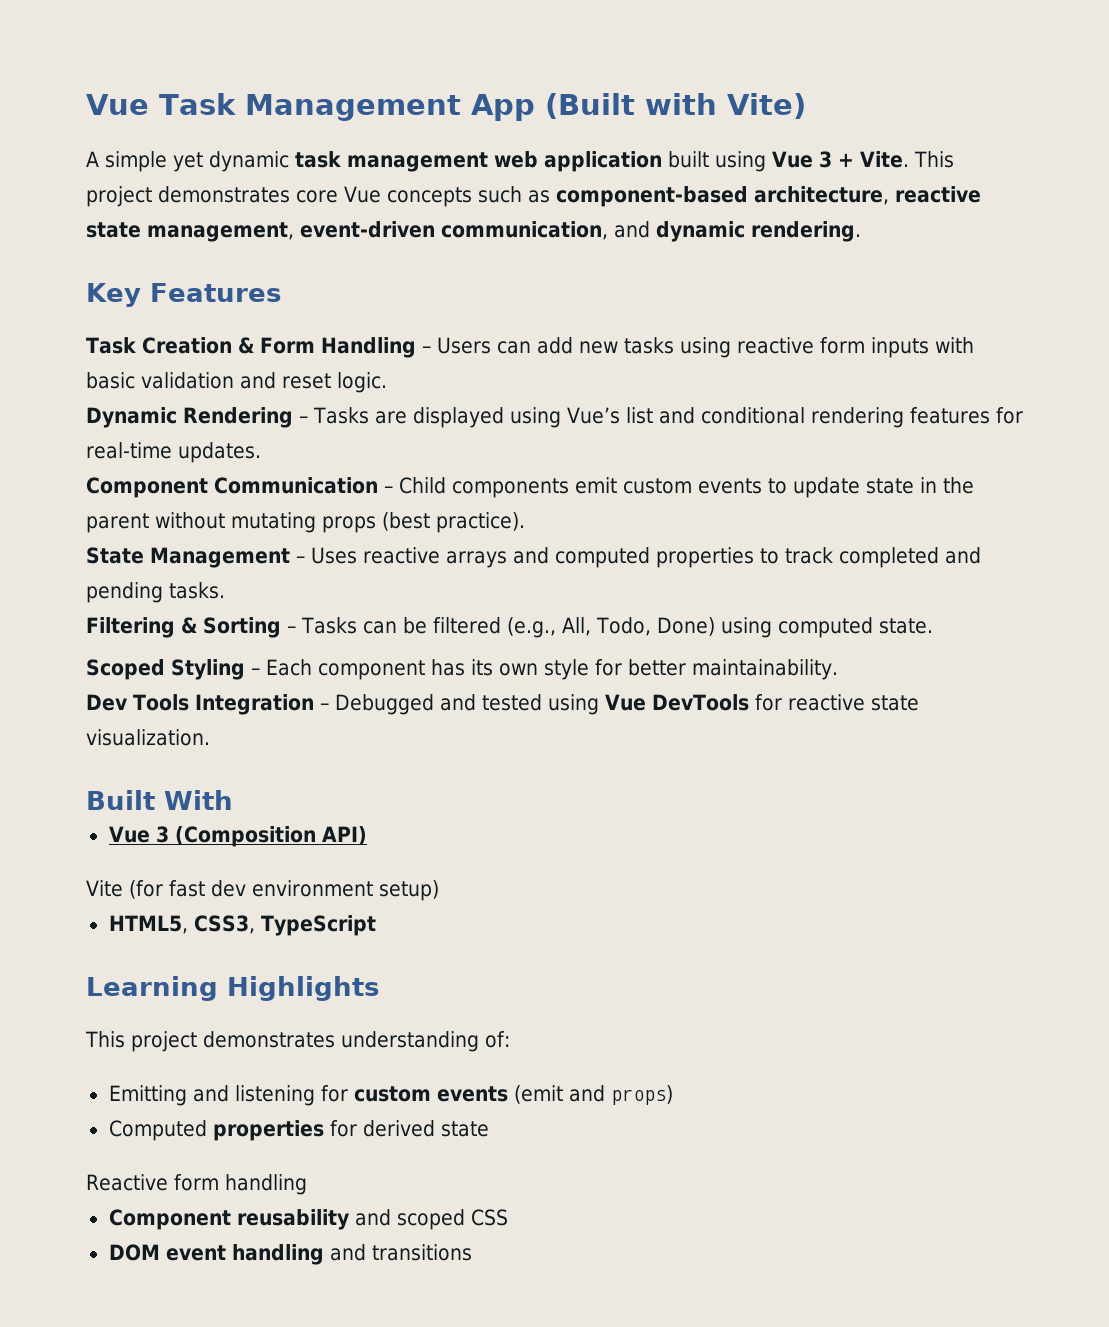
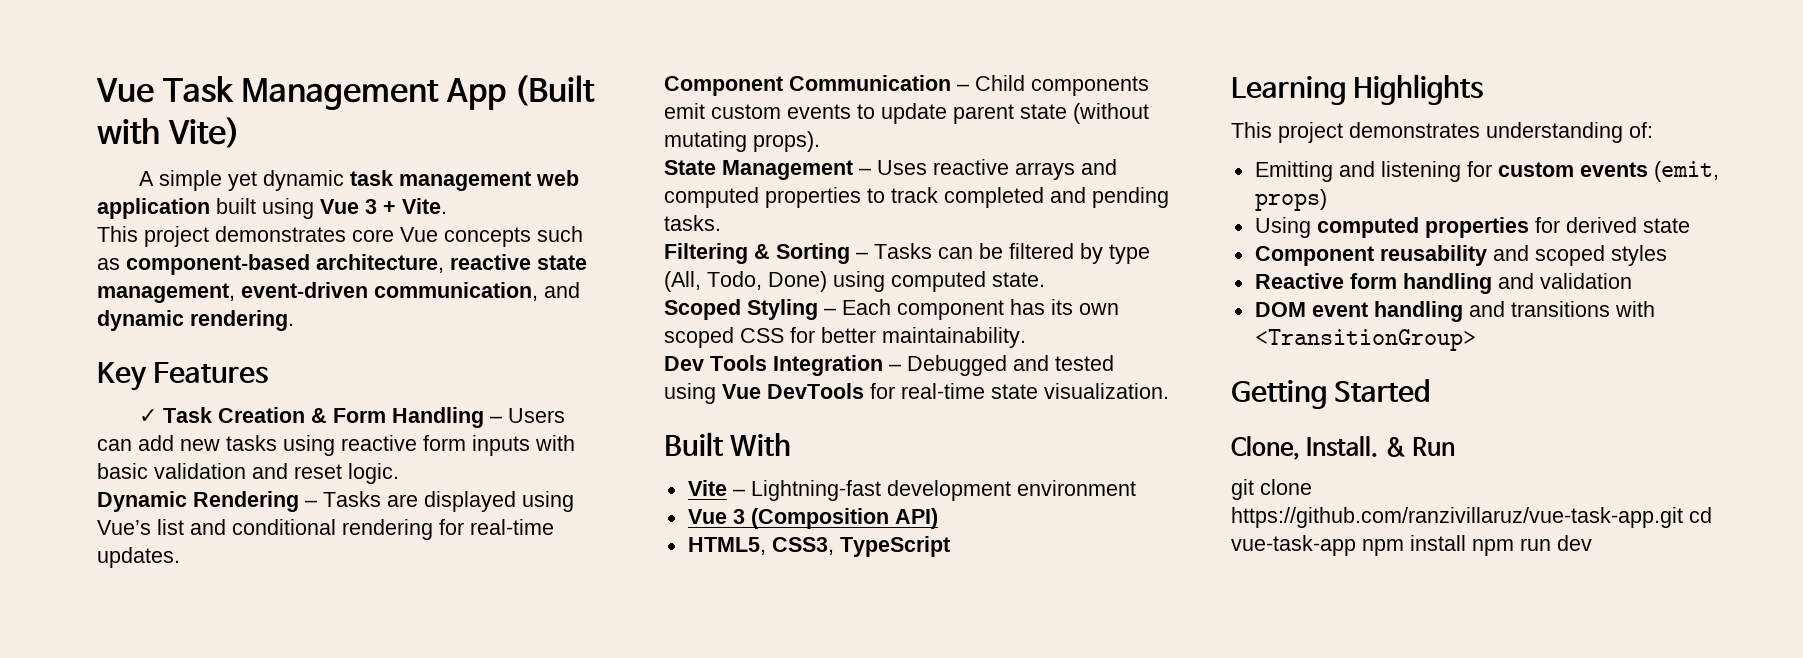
(909, 159) none -> (447, 206) //
(281, 292) none -> [138,409,157,423] ✓
[909,407,990,424] features -> (433, 529) none
[866,477,974,494] [86,512,525,533] state in the parent without mutating props (best practice). -> [953,103,1149,124] [664,131,820,152] parent state (without mutating props).
[506,617,591,638] (e.g., All, -> [1080,243,1150,264] [664,271,701,292] by type (All,
[544,659,589,680] style -> [664,327,784,348] scoped CSS
[787,694,865,711] reactive -> [901,383,985,399] real-time
(233, 800) none -> [687,480,1136,501] // Vite – Lightning-fast development environment
[86,880,439,901] // Vite (for fast dev environment setup) -> (938, 518) none
[513,1085,605,1104] (emit and -> [1653,161,1719,182] (emit,
[108,1120,207,1141] Computed -> [1254,217,1419,238] Using computed
[86,1174,307,1195] // Reactive form handling -> (1690, 225) none
[470,1209,508,1226] CSS -> [1610,245,1667,266] [1254,273,1632,294] styles // Reactive form handling and validation
(472, 1252) none -> [1614,301,1655,317] [1254,329,1476,351] [1231,379,1431,409] [1231,436,1456,460] [1231,479,1312,500] [1231,507,1712,528] [1231,535,1592,556] with <TransitionGroup> // Getting Started // Clone, Install. & Run // git clone https://github.com/ranzivillaruz/vue-task-app.git cd vue-task-app npm install npm run dev

